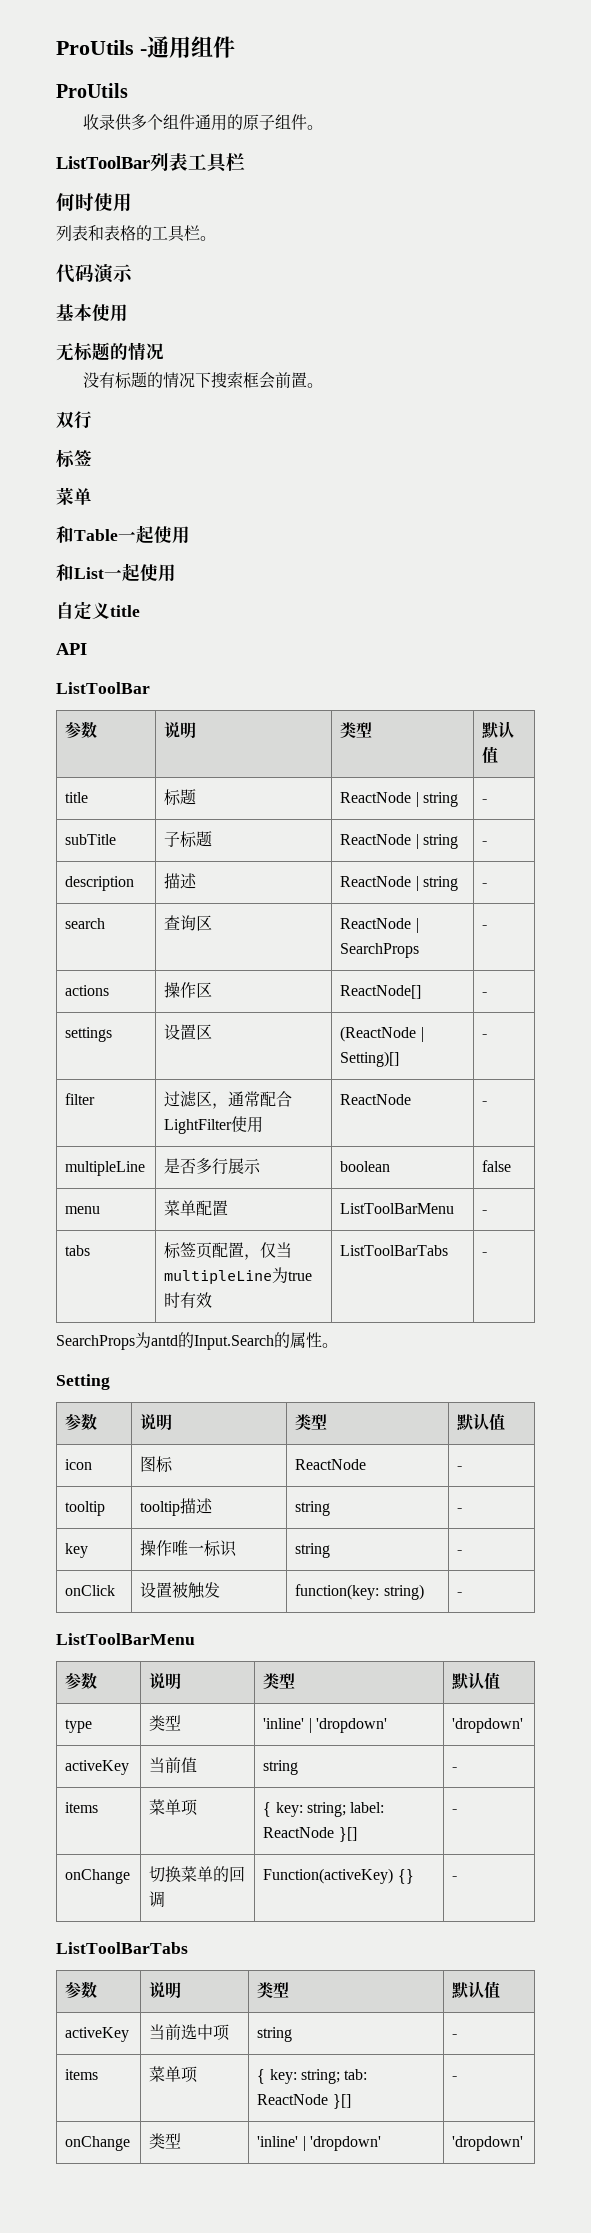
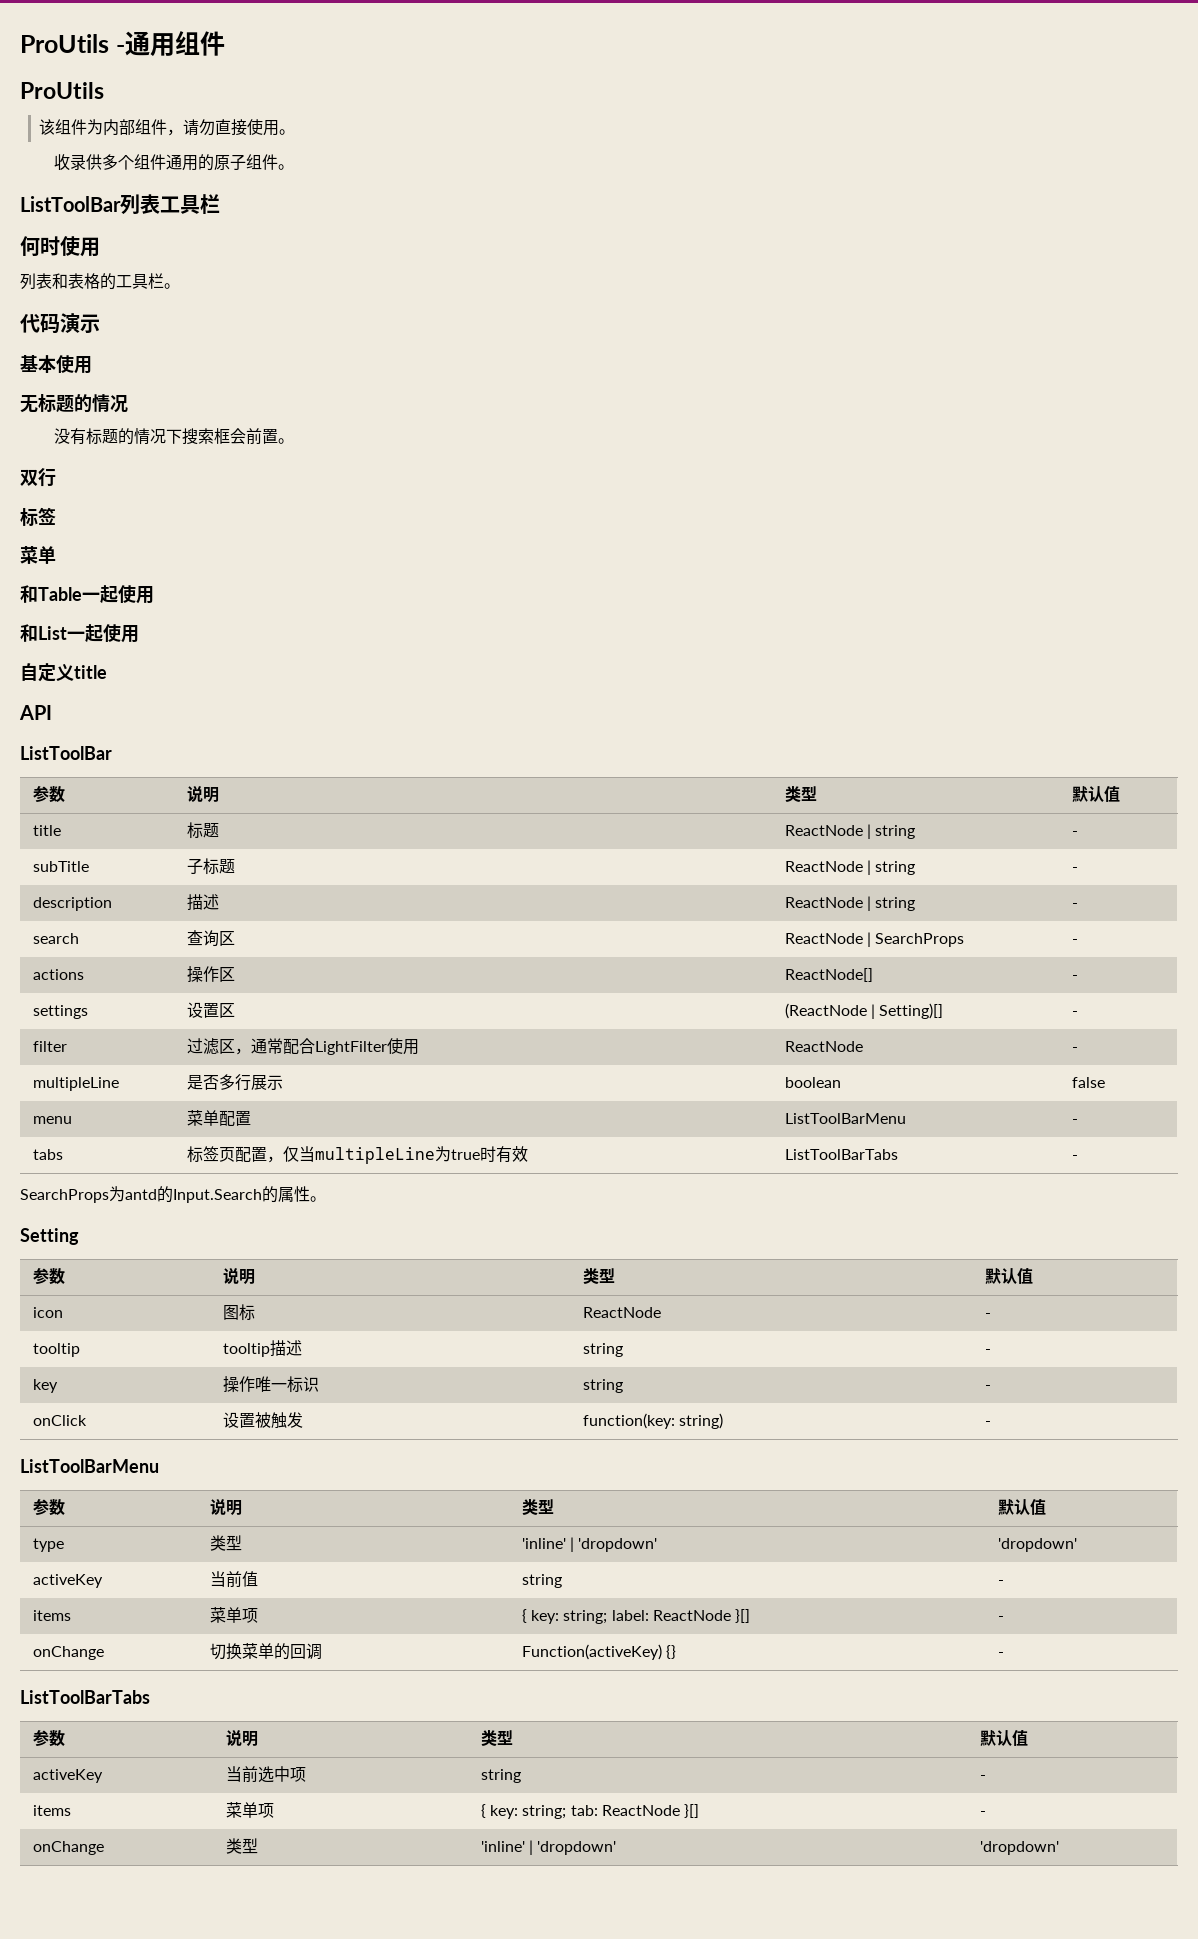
(128, 90) none -> [39,119,296,136] // 该组件为内部组件，请勿直接使用。

